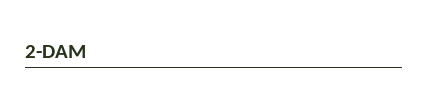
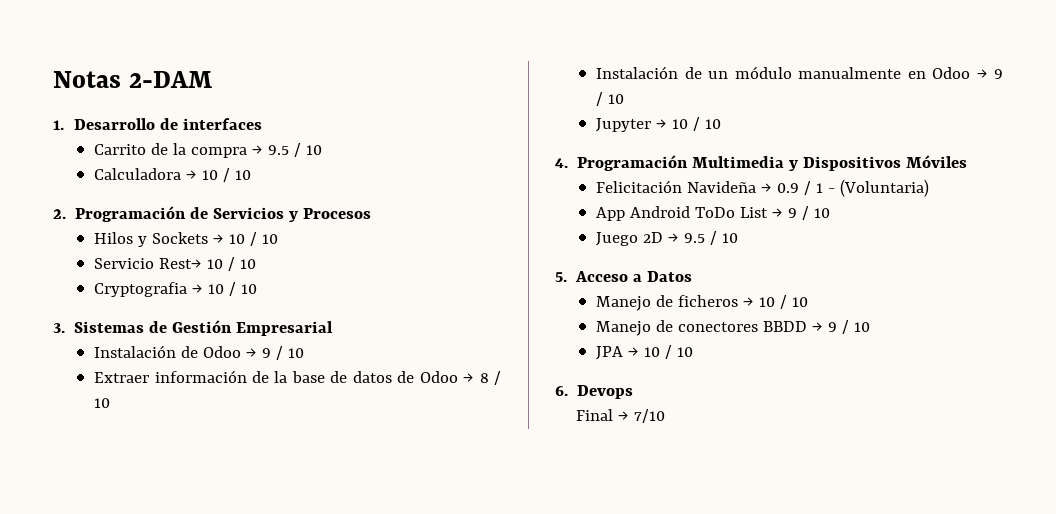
(25, 51) none -> [53,71,121,88] Notas
(86, 51) none -> [53,118,262,130] [94,143,323,158] [94,168,252,182] [53,206,372,222] [94,232,279,247] [94,257,257,271] [94,282,258,297] [53,320,334,336] [94,345,305,360] [94,370,501,385] [94,398,111,408] [596,66,1003,79] [596,92,625,106] [596,117,722,132] [555,155,968,171] [596,179,930,197] [596,206,831,221] [596,231,739,246] [555,271,693,282] [596,295,809,311] [596,320,871,336] [596,345,694,360] [555,385,634,399] [575,409,665,423] // 1. Desarrollo de interfaces // Carrito de la compra → 9.5 / 10 // Calculadora → 10 / 10 // 2. Programación de Servicios y Procesos // Hilos y Sockets → 10 / 10 // Servicio Rest→ 10 / 10 // Cryptografia → 10 / 10 // 3. Sistemas de Gestión Empresarial // Instalación de Odoo → 9 / 10 // Extraer información de la base de datos de Odoo → 8 / 10 // Instalación de un módulo manualmente en Odoo → 9 / 10 // Jupyter → 10 / 10 // 4. Programación Multimedia y Dispositivos Móviles // Felicitación Navideña → 0.9 / 1 - (Voluntaria) // App Android ToDo List → 9 / 10 // Juego 2D → 9.5 / 10 // 5. Acceso a Datos // Manejo de ficheros → 10 / 10 // Manejo de conectores BBDD → 9 / 10 // JPA → 10 / 10 // 6. Devops // Final → 7/10

